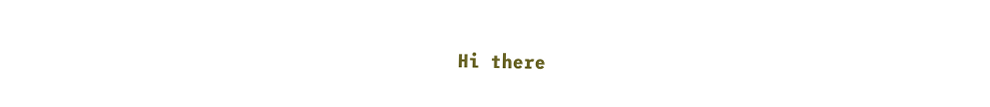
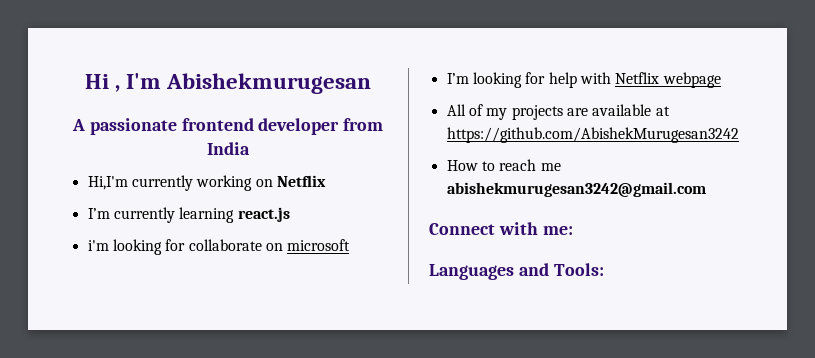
[489,51,547,71] there -> [114,73,372,94] [71,118,384,135] [207,142,250,155] [87,175,326,191] [87,207,290,223] [87,239,351,255] [446,72,721,88] [446,104,670,120] [446,127,739,143] [446,159,561,171] [446,182,706,197] [429,222,573,235] [429,263,604,280] , I'm Abishekmurugesan // A passionate frontend developer from India // Hi,I'm currently working on Netflix // I’m currently learning react.js // i'm looking for collaborate on microsoft // I’m looking for help with Netflix webpage // All of my projects are available at https://github.com/AbishekMurugesan3242 // How to reach me abishekmurugesan3242@gmail.com // Connect with me: // Languages and Tools:

